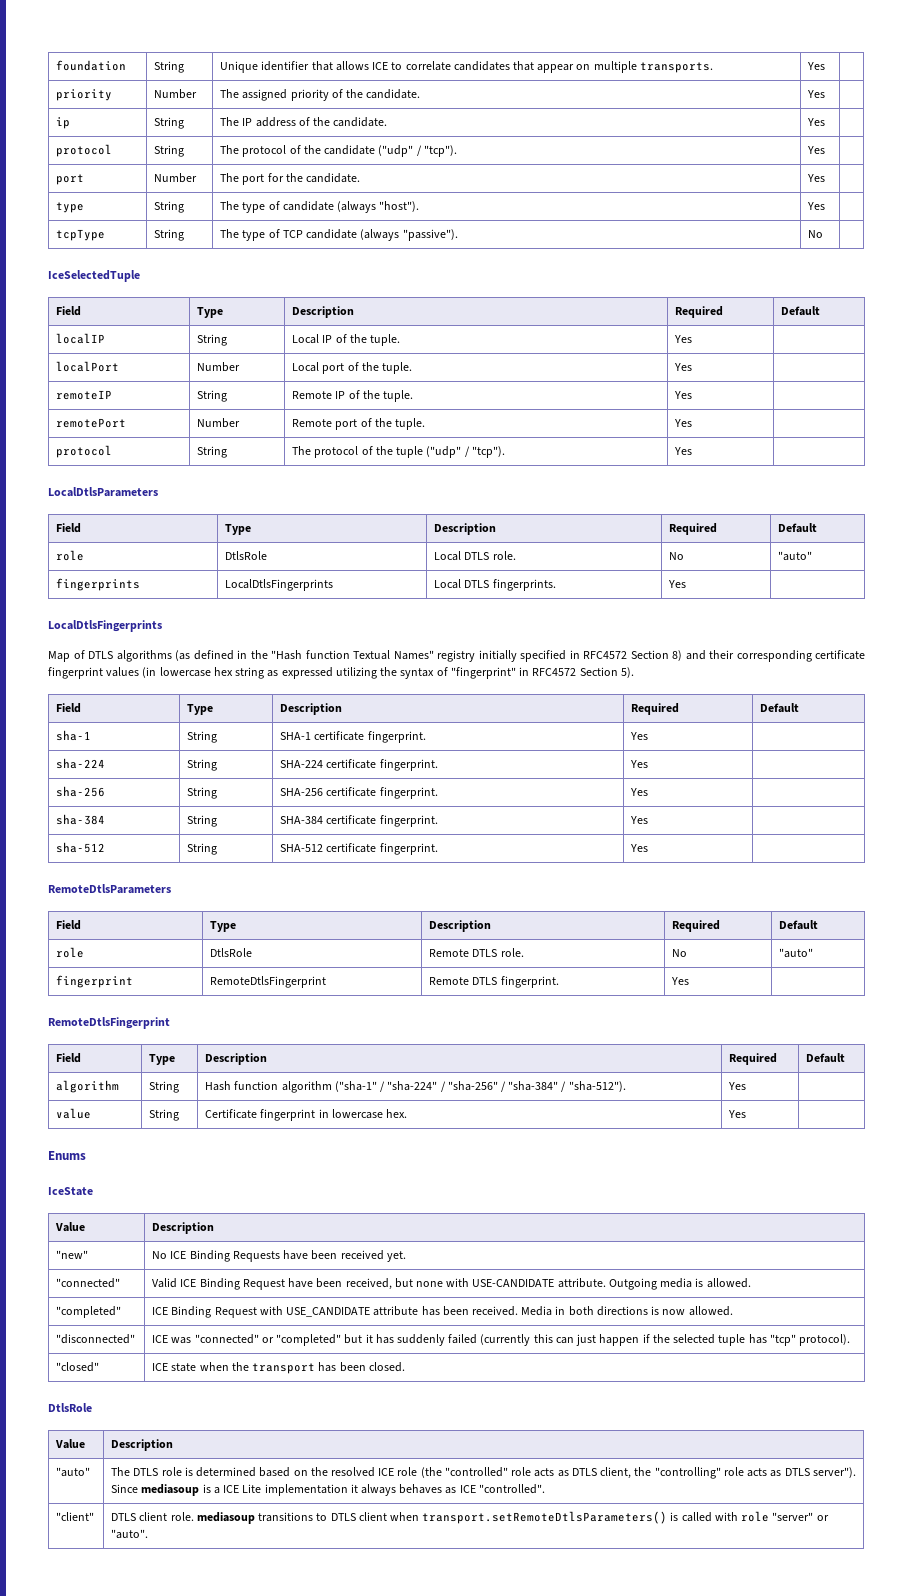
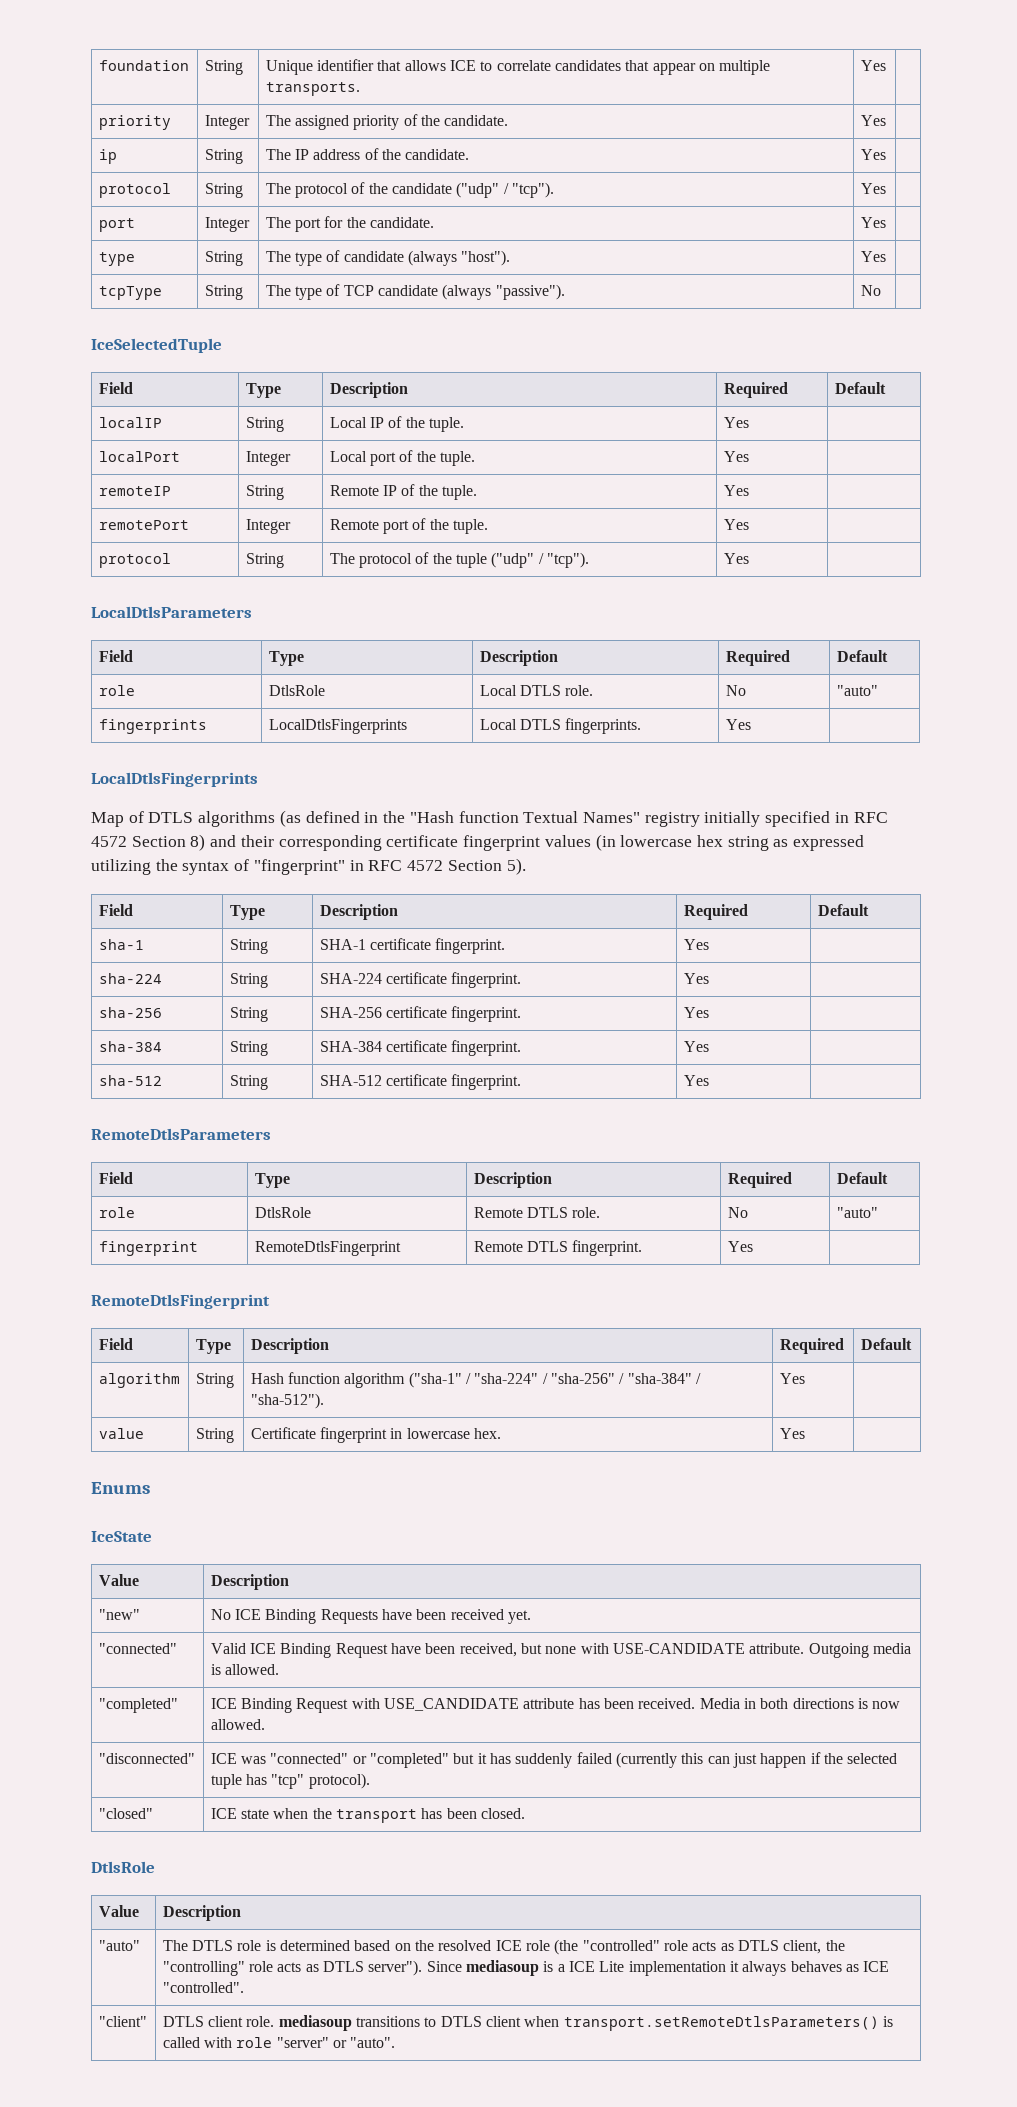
[154,89,198,99] Number -> [204,115,250,130] Integer
[154,173,198,183] Number -> [204,217,250,232] Integer
[197,362,241,372] Number -> [245,451,291,466] Integer
[197,418,241,428] Number -> [245,519,291,534] Integer
[583,651,627,659] RFC4572 -> [853,812,888,823] [91,836,127,847] RFC 4572
[532,668,577,676] RFC4572 -> [368,860,444,871] RFC 4572

